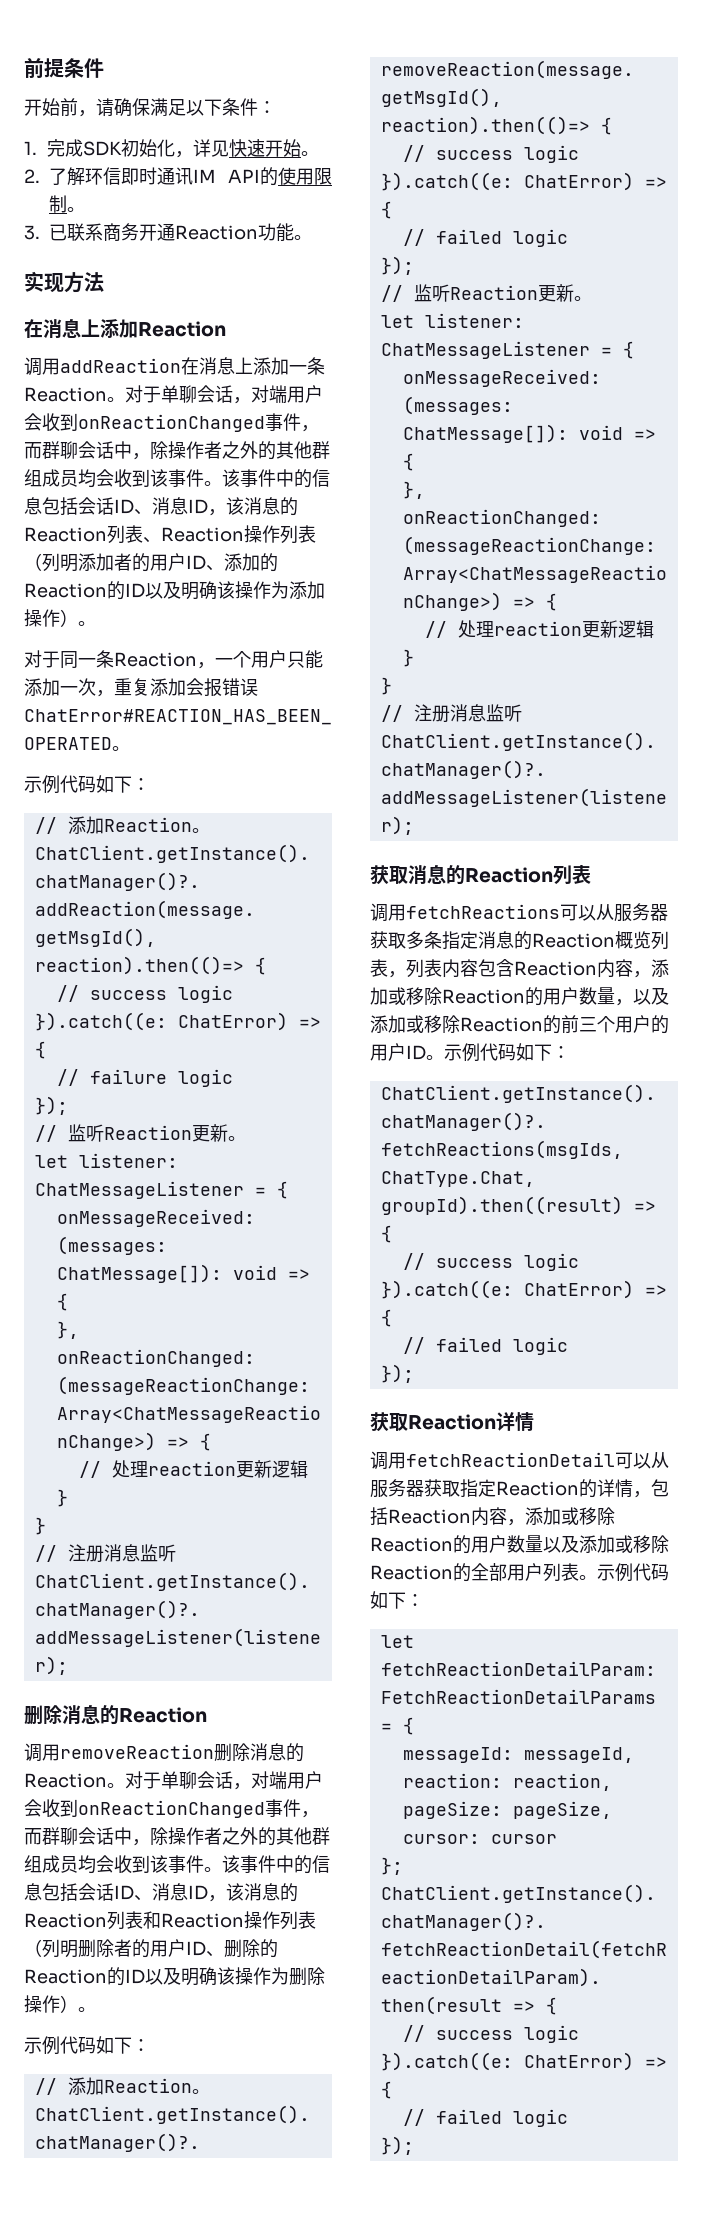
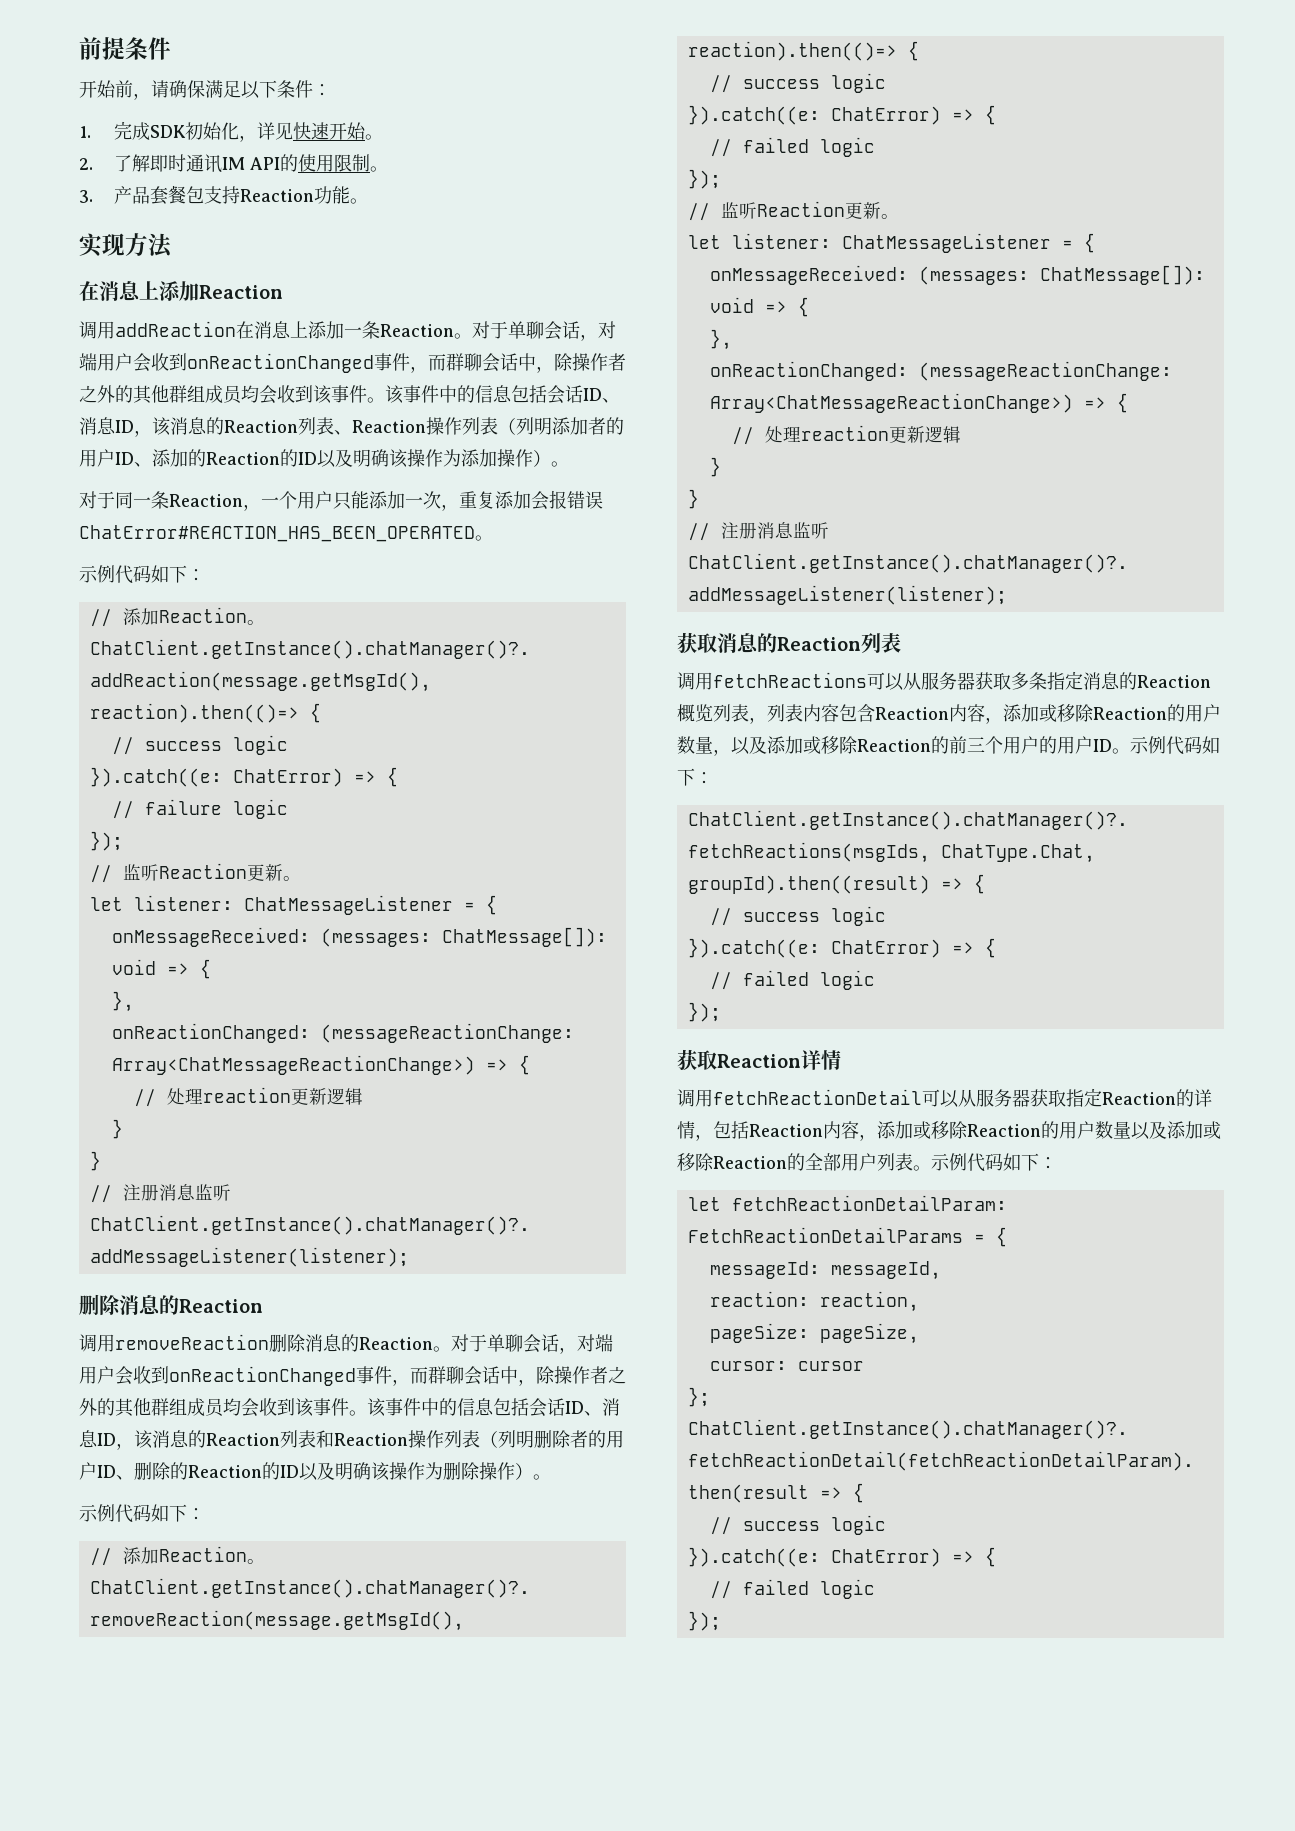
[85,167,121,185] 环信 -> (151, 163) none
[49,223,175,241] 已联系商务开通 -> [114,185,241,205] 产品套餐包支持

